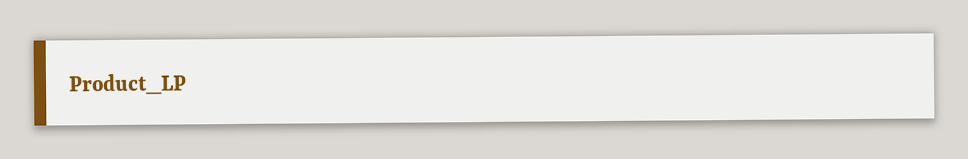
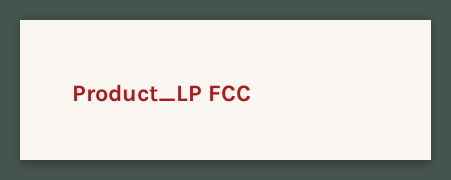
(187, 84) none -> [208,85,252,102] FCC

